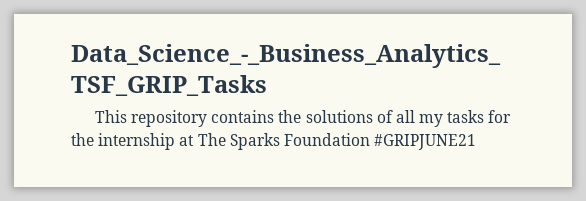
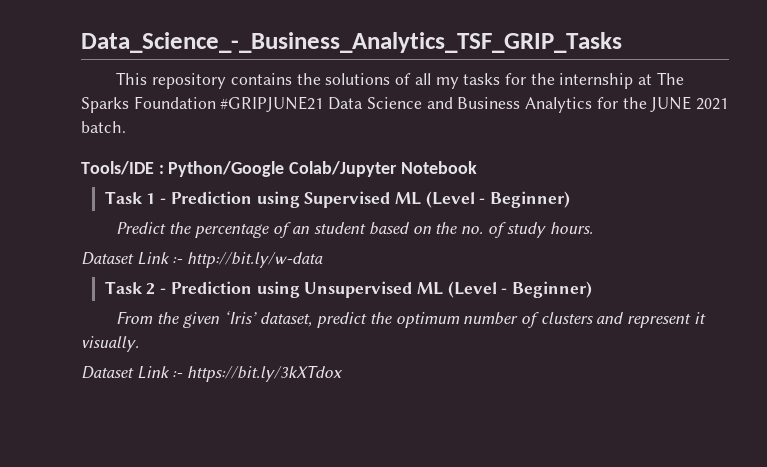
(477, 142) none -> [328,96,728,113] [81,121,126,133] [81,161,477,177] [104,191,571,208] [116,222,594,238] [81,252,324,268] [104,281,593,298] [116,311,706,328] [81,336,139,352] [81,365,344,382] Data Science and Business Analytics for the JUNE 2021 batch. // Tools/IDE : Python/Google Colab/Jupyter Notebook // Task 1 - Prediction using Supervised ML (Level - Beginner) // Predict the percentage of an student based on the no. of study hours. // Dataset Link :- http://bit.ly/w-data // Task 2 - Prediction using Unsupervised ML (Level - Beginner) // From the given ‘Iris’ dataset, predict the optimum number of clusters and represent it visually. // Dataset Link :- https://bit.ly/3kXTdox

